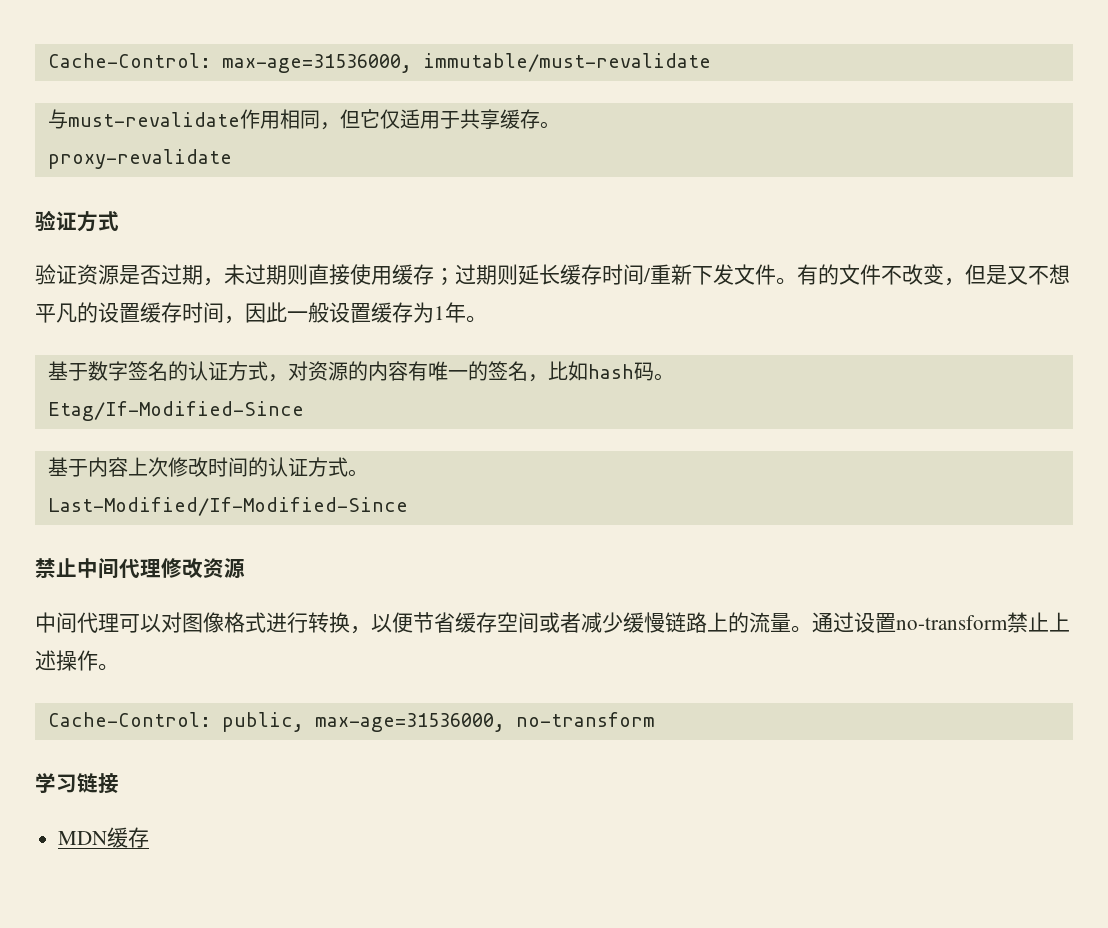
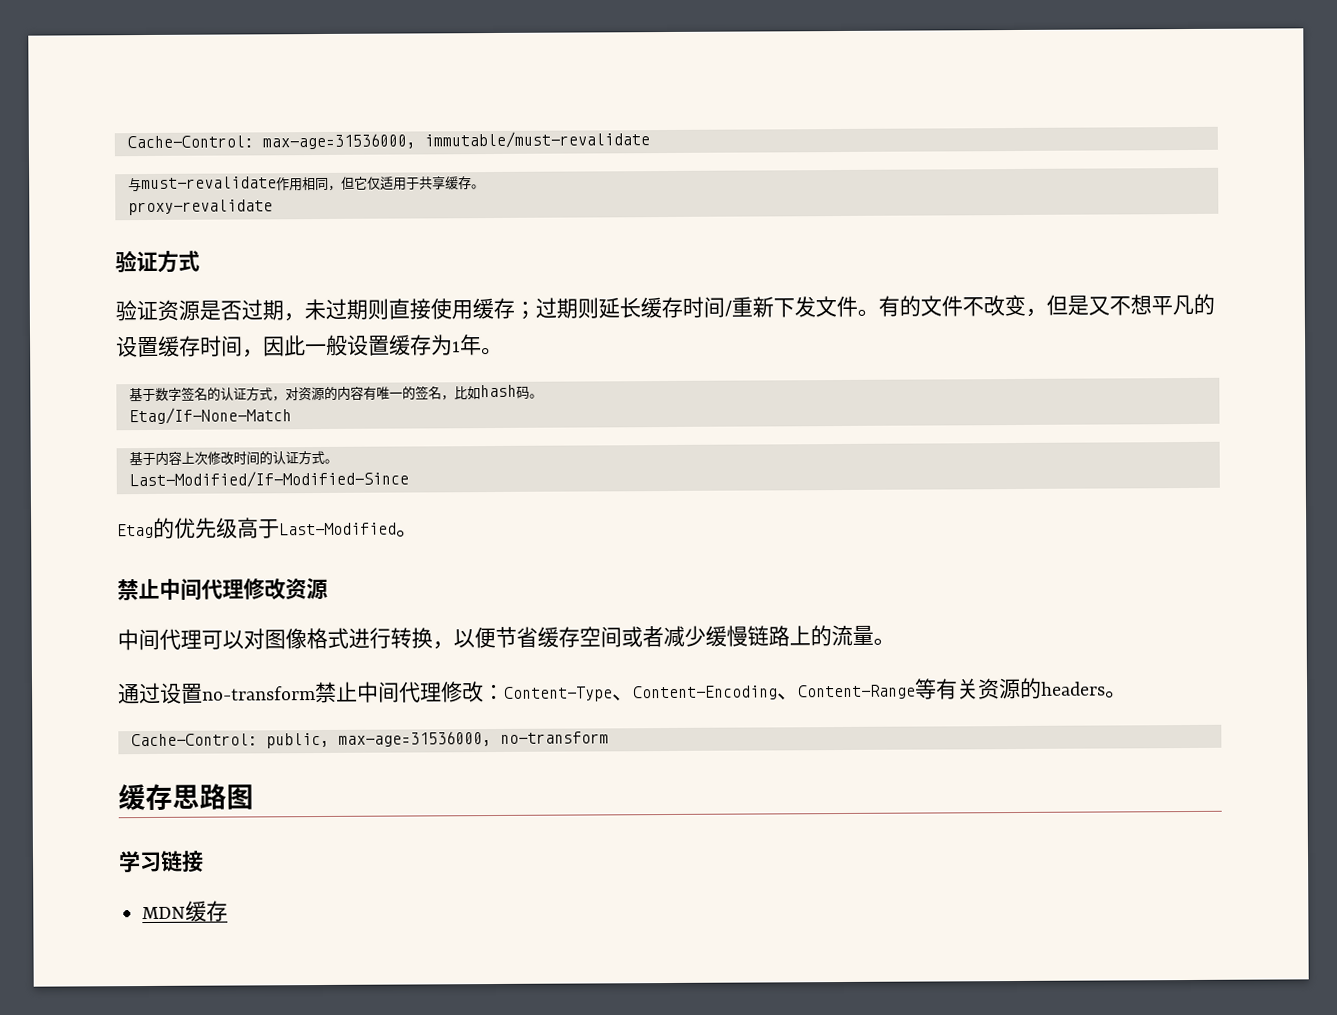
[47,401,304,421] Etag/If-Modified-Since -> [128,407,292,425] Etag/If-None-Match
(408, 506) none -> [117,517,418,539] // Etag的优先级高于Last-Modified。
(812, 629) none -> (895, 641) //
[1049,612,1070,632] [35,650,98,671] 上述操作 -> [356,677,1106,703] 中间代理修改：Content-Type、Content-Encoding、Content-Range等有关资源的headers
(655, 719) none -> [118,783,254,811] // 缓存思路图

